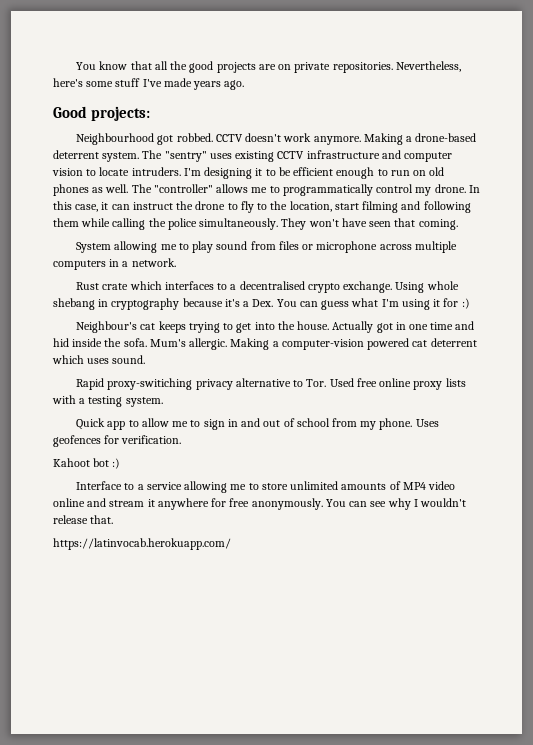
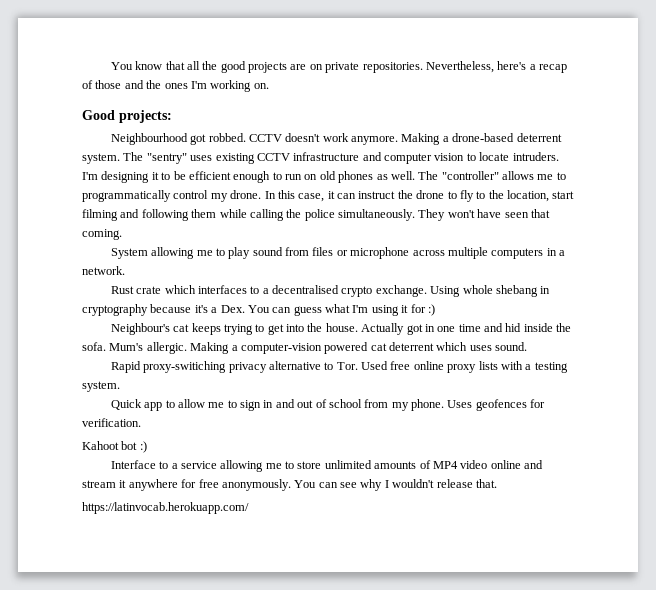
[86,78,245,90] some stuff I've made years ago. -> [529,64,568,73] [82,80,269,92] a recap of those and the ones I'm working on.

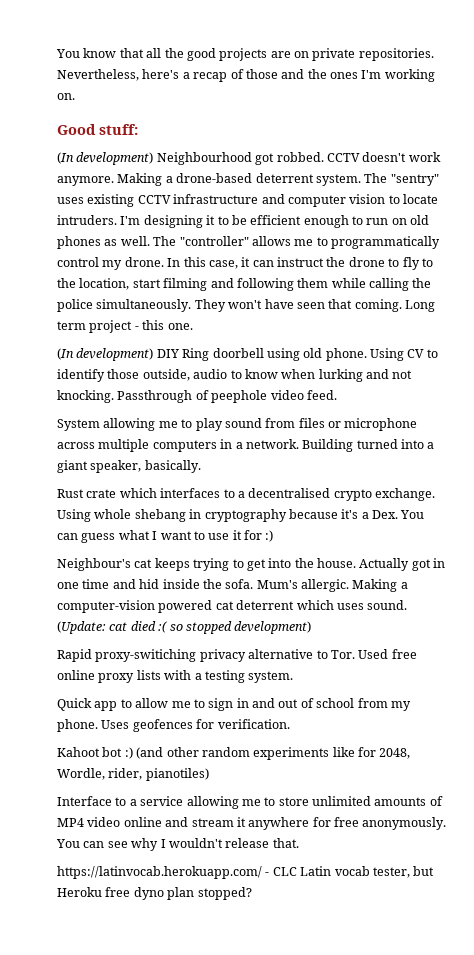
[119,110,172,123] projects: // -> [99,124,138,135] [57,152,154,165] stuff: // (In development)
(122, 234) none -> [405,300,435,312] [57,320,193,333] [57,348,438,361] [57,369,413,382] [57,390,337,403] Long term project - this one. // (In development) DIY Ring doorbell using old phone. Using CV to identify those outside, audio to know when lurking and not knocking. Passthrough of peephole video feed.
(125, 270) none -> [302,439,435,452] [57,460,201,473] Building turned into a giant speaker, basically.
[352,305,399,316] I'm using -> [152,531,230,540] I want to use
(528, 346) none -> [57,621,312,634] (Update: cat died :( so stopped development)
(147, 447) none -> [136,747,411,760] [57,768,209,781] (and other random experiments like for 2048, Wordle, rider, pianotiles)
(249, 508) none -> [265,866,435,878] [57,887,252,900] - CLC Latin vocab tester, but Heroku free dyno plan stopped?

